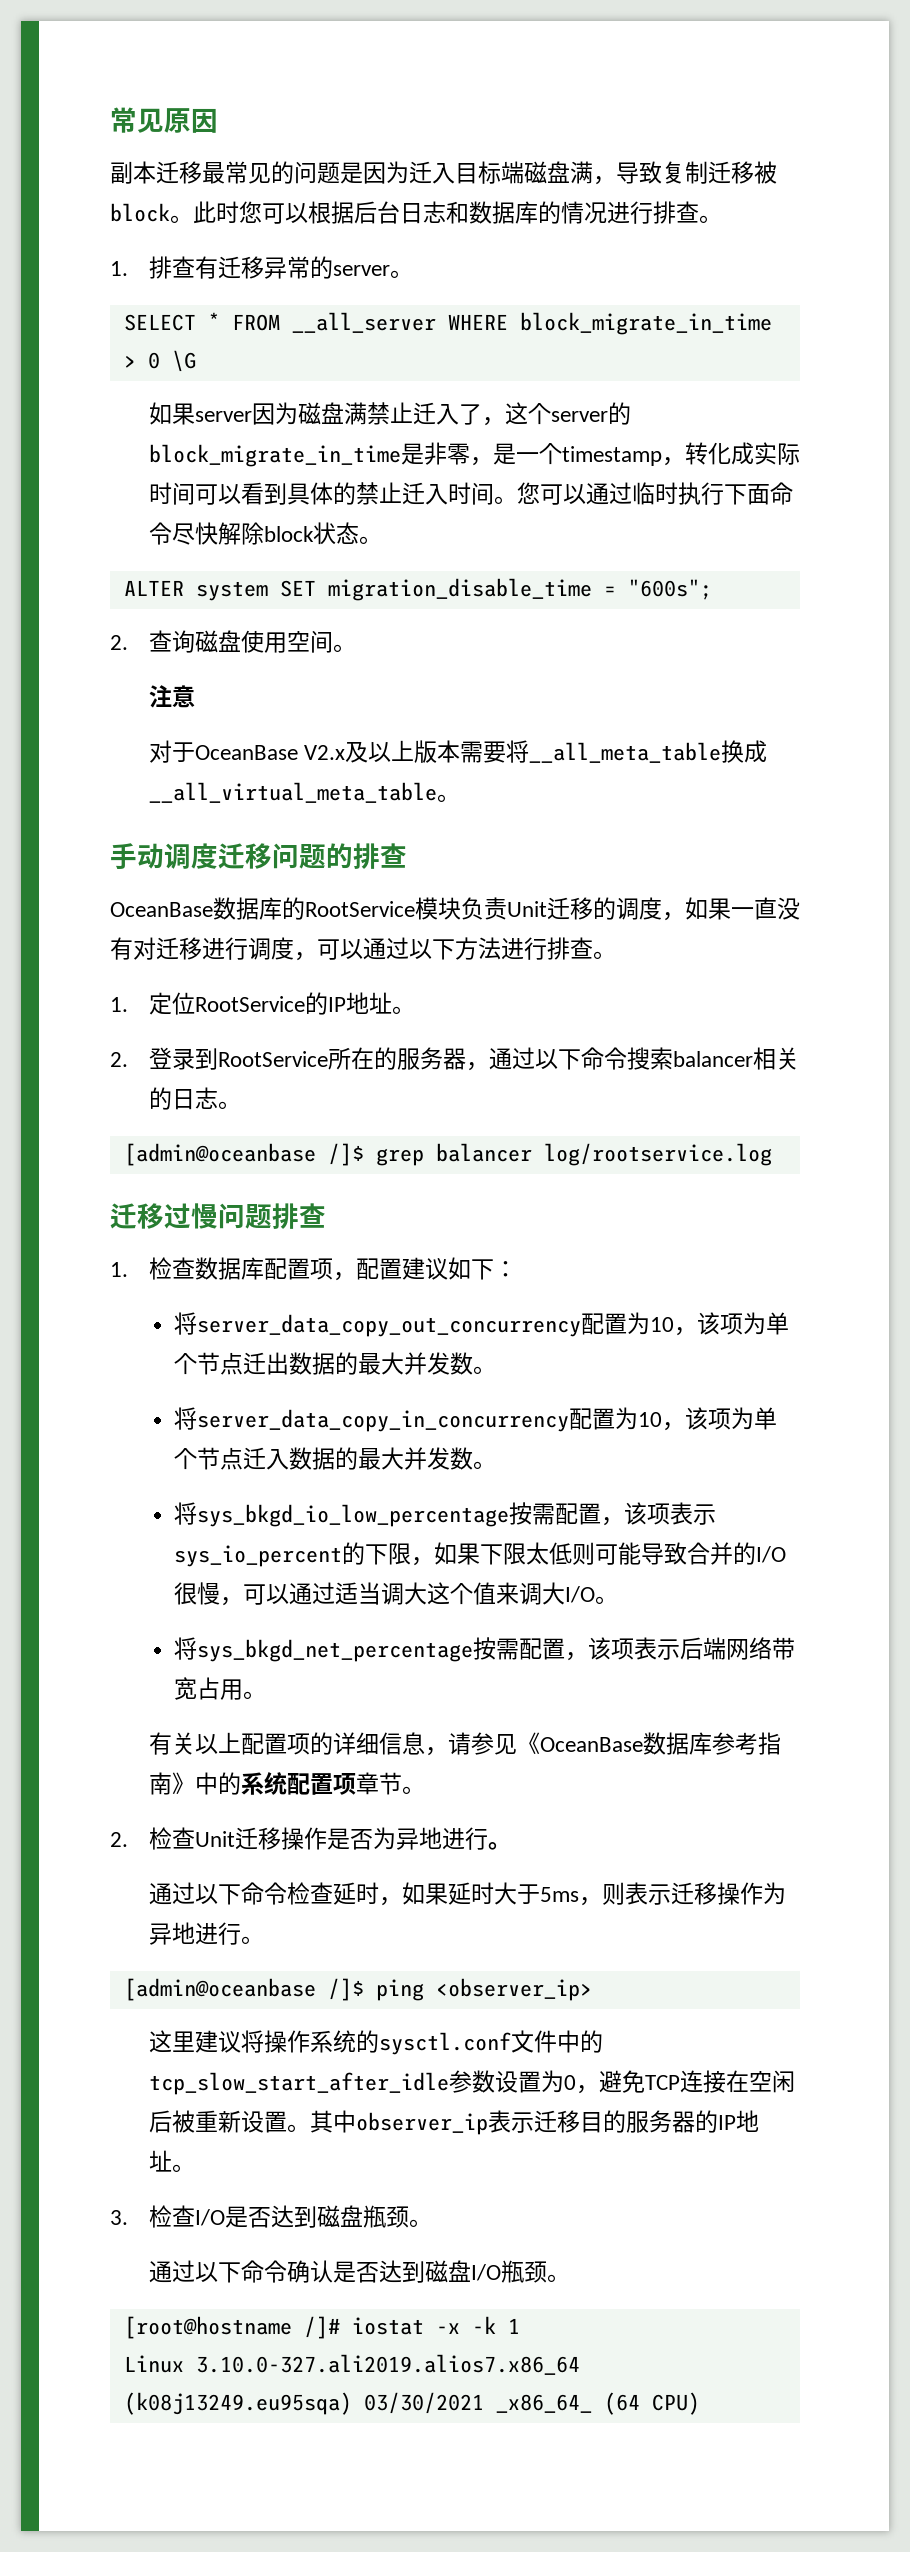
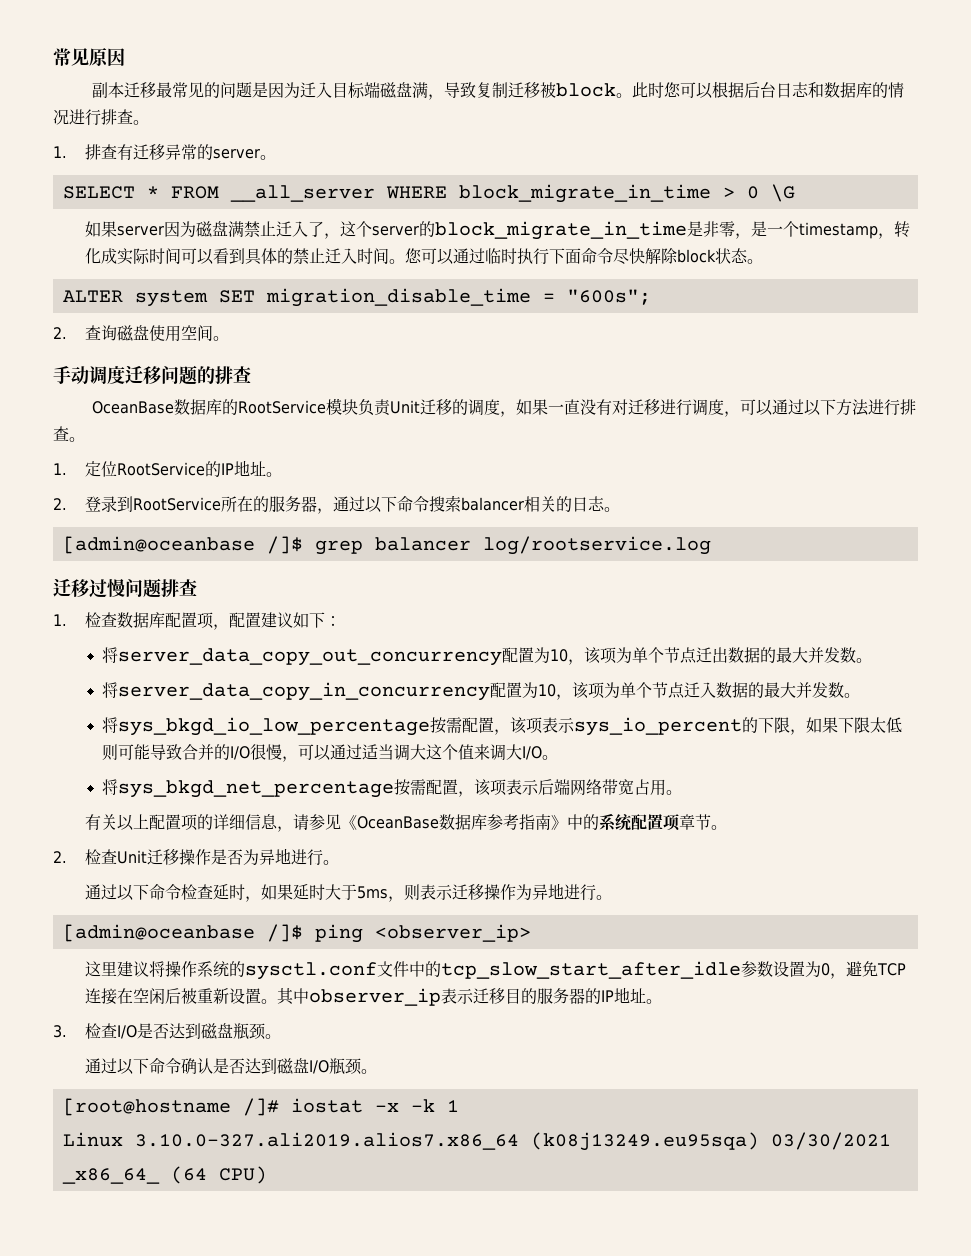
[148,685,195,708] [148,740,768,763] [148,782,460,803] // 注意 // 对于OceanBase V2.x及以上版本需要将__all_meta_table换成__all_virtual_meta_table。 -> (229, 338) none

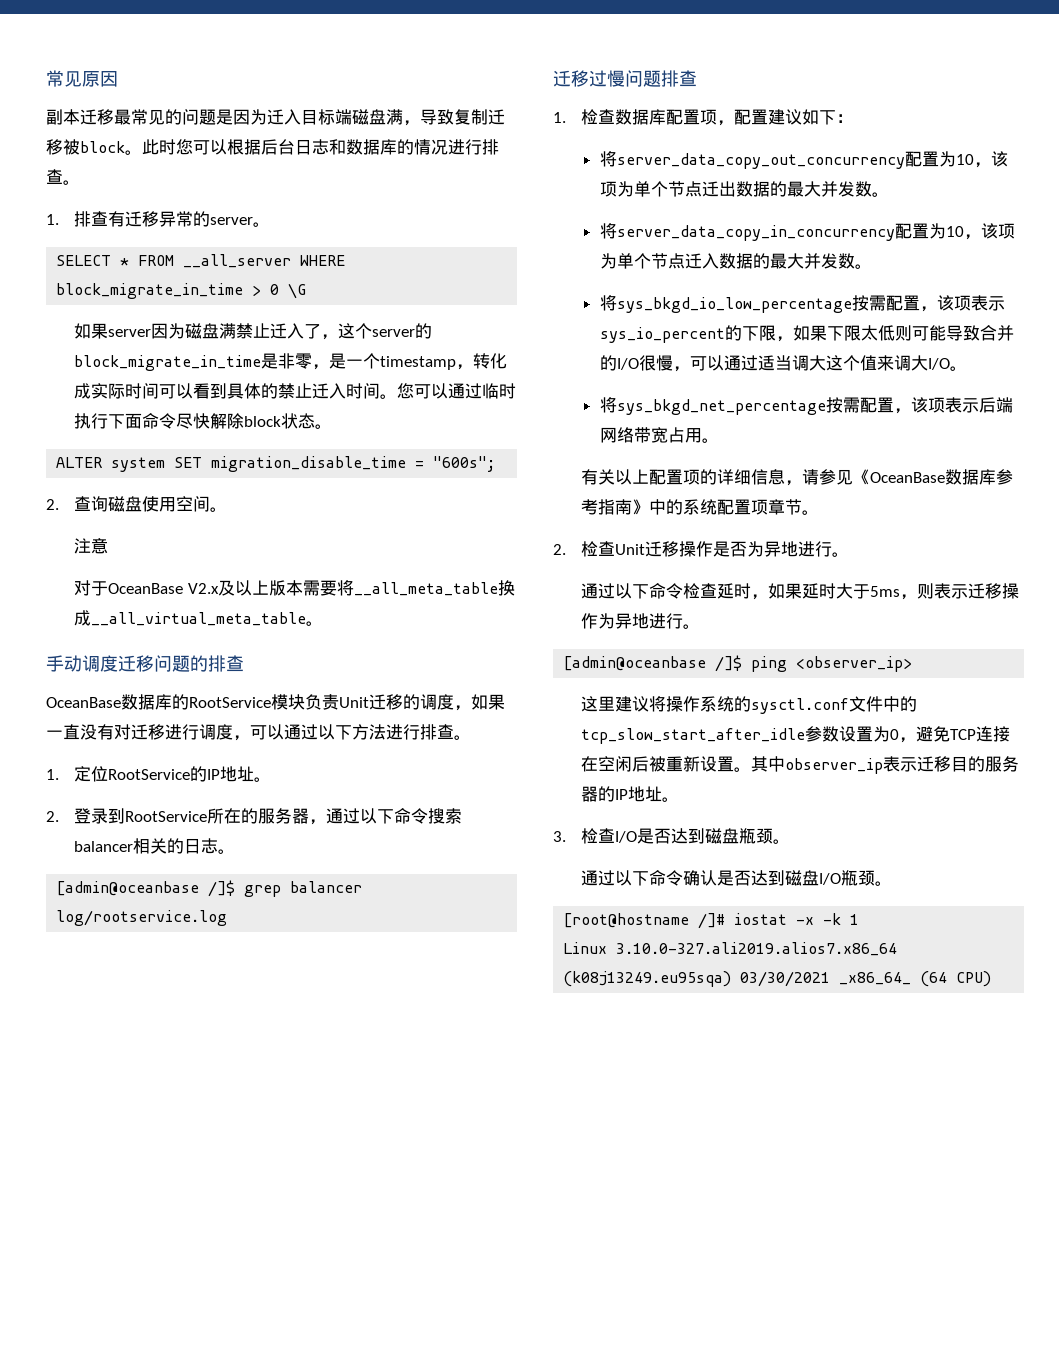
(229, 338) none -> [73,538,108,554] [73,580,515,596] [73,610,323,626] // 注意 // 对于OceanBase V2.x及以上版本需要将__all_meta_table换成__all_virtual_meta_table。

